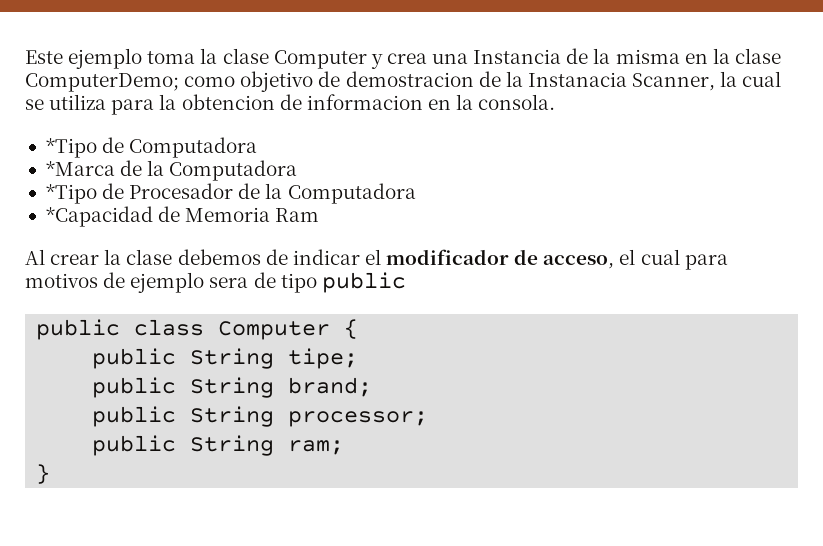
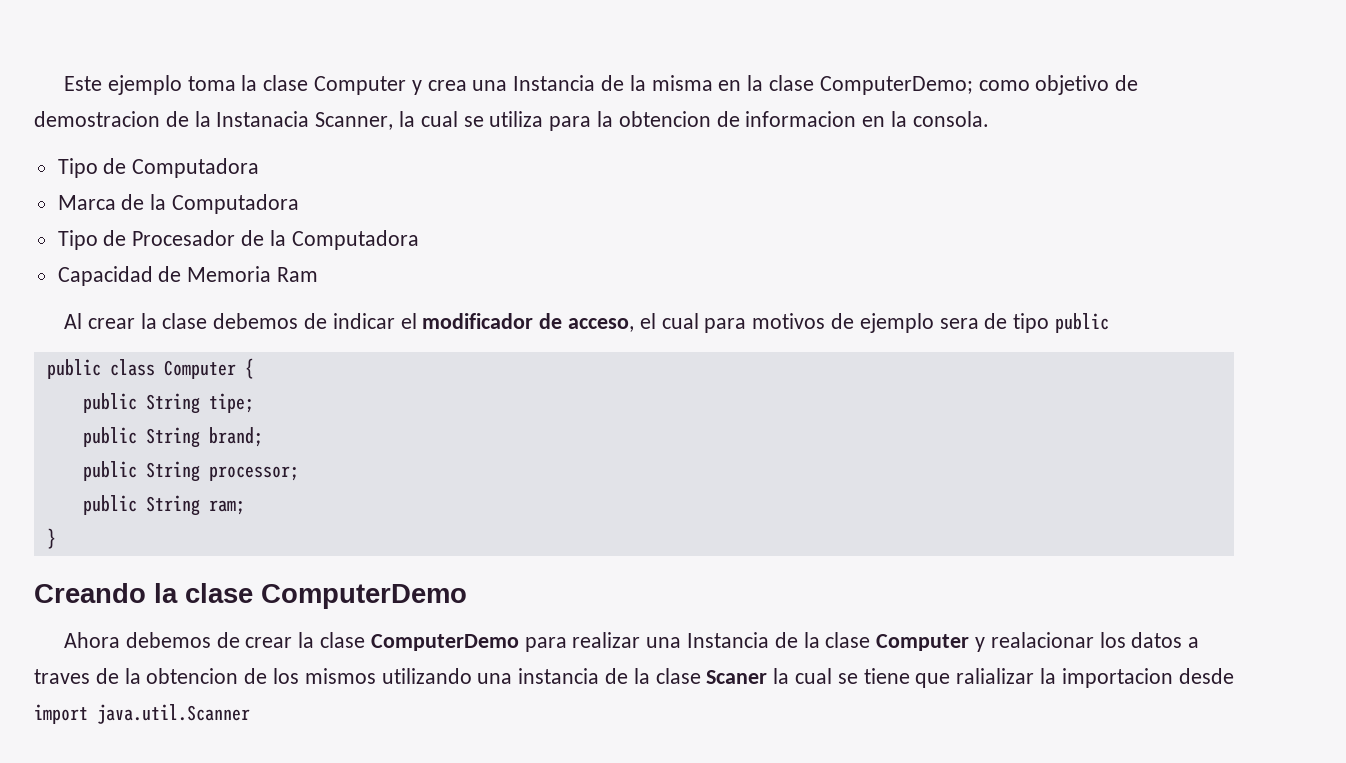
[45,138,97,158] *Tipo -> [57,158,98,178] Tipo
[45,160,298,181] [45,184,97,204] *Marca de la Computadora // *Tipo -> [57,194,300,214] [57,230,98,250] Marca de la Computadora // Tipo
[45,206,153,227] *Capacidad -> [57,266,153,286] Capacidad
(51, 474) none -> [34,583,467,609] [63,632,1200,652] [34,668,1234,688] [34,704,250,724] // Creando la clase ComputerDemo // Ahora debemos de crear la clase ComputerDemo para realizar una Instancia de la clase Computer y realacionar los datos a traves de la obtencion de los mismos utilizando una instancia de la clase Scaner la cual se tiene que ralializar la importacion desde import java.util.Scanner

